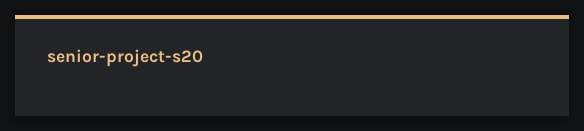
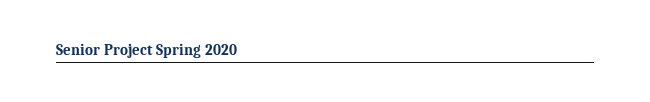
[47,49,203,67] senior-project-s20 -> [56,43,238,58] Senior Project Spring 2020

